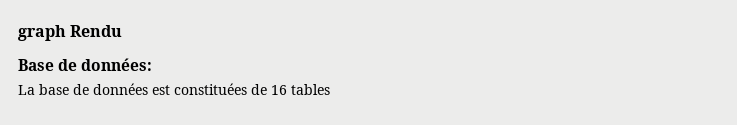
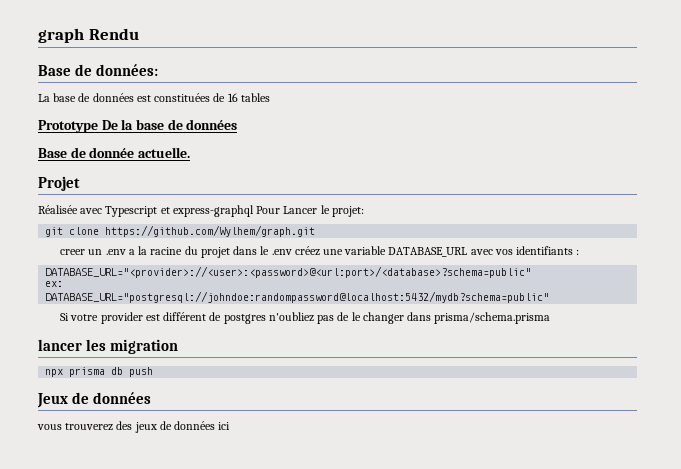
(330, 89) none -> [38,119,238,133] [38,147,190,158] [38,176,80,191] [38,205,364,217] [45,225,316,237] [60,246,580,258] [45,266,532,278] [45,281,64,287] [45,291,550,303] [60,312,551,324] [38,339,179,354] [45,367,154,377] [37,392,152,408] [37,421,231,433] // Prototype De la base de données // Base de donnée actuelle. // Projet // Réalisée avec Typescript et express-graphql Pour Lancer le projet: // git clone https://github.com/Wylhem/graph.git // creer un .env a la racine du projet dans le .env créez une variable DATABASE_URL avec vos identifiants : // DATABASE_URL="<provider>://<user>:<password>@<url:port>/<database>?schema=public" // ex: // DATABASE_URL="postgresql://johndoe:randompassword@localhost:5432/mydb?schema=public" // Si votre provider est différent de postgres n'oubliez pas de le changer dans prisma/schema.prisma // lancer les migration // npx prisma db push // Jeux de données // vous trouverez des jeux de données ici

